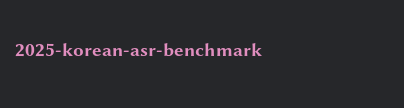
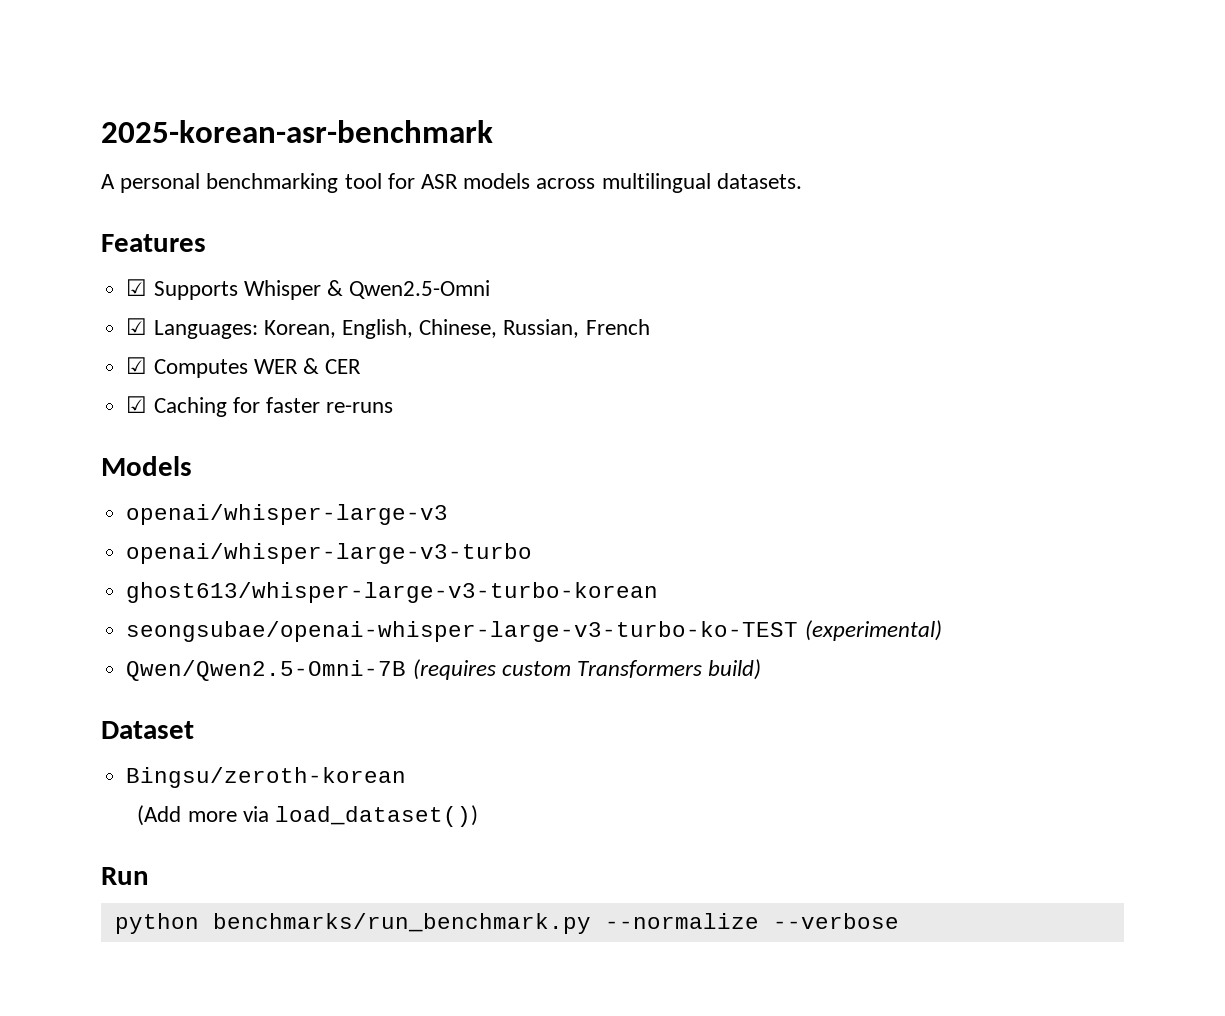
(262, 50) none -> [101,173,802,193] [101,234,206,252] [126,279,491,300] [126,318,650,339] [126,357,362,378] [126,396,394,417] [101,456,192,476] [126,504,449,525] [126,543,533,564] [126,582,659,603] [126,620,942,642] [126,659,762,681] [101,721,194,739] [126,767,407,788] [137,805,479,827] [101,867,149,885] [114,913,899,934] // A personal benchmarking tool for ASR models across multilingual datasets. // Features // ☑ Supports Whisper & Qwen2.5-Omni // ☑ Languages: Korean, English, Chinese, Russian, French // ☑ Computes WER & CER // ☑ Caching for faster re-runs // Models // openai/whisper-large-v3 // openai/whisper-large-v3-turbo // ghost613/whisper-large-v3-turbo-korean // seongsubae/openai-whisper-large-v3-turbo-ko-TEST (experimental) // Qwen/Qwen2.5-Omni-7B (requires custom Transformers build) // Dataset // Bingsu/zeroth-korean // (Add more via load_dataset()) // Run // python benchmarks/run_benchmark.py --normalize --verbose

